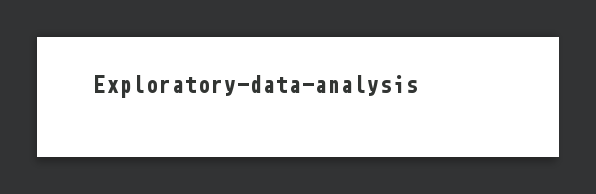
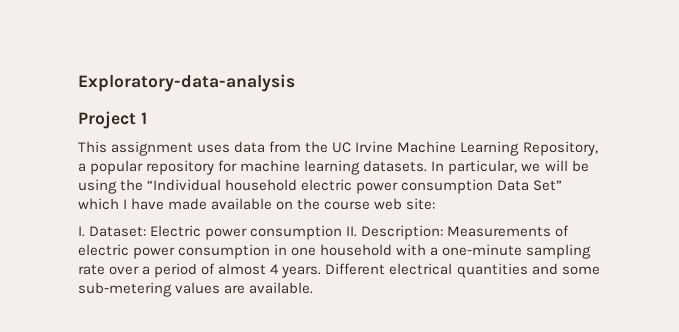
(418, 86) none -> [78,111,147,129] [78,141,598,156] [78,160,589,175] [78,179,563,194] [78,198,436,210] [78,225,570,240] [78,244,592,259] [78,263,600,278] [78,282,314,297] // Project 1 // This assignment uses data from the UC Irvine Machine Learning Repository, a popular repository for machine learning datasets. In particular, we will be using the “Individual household electric power consumption Data Set” which I have made available on the course web site: // I. Dataset: Electric power consumption II. Description: Measurements of electric power consumption in one household with a one-minute sampling rate over a period of almost 4 years. Different electrical quantities and some sub-metering values are available.

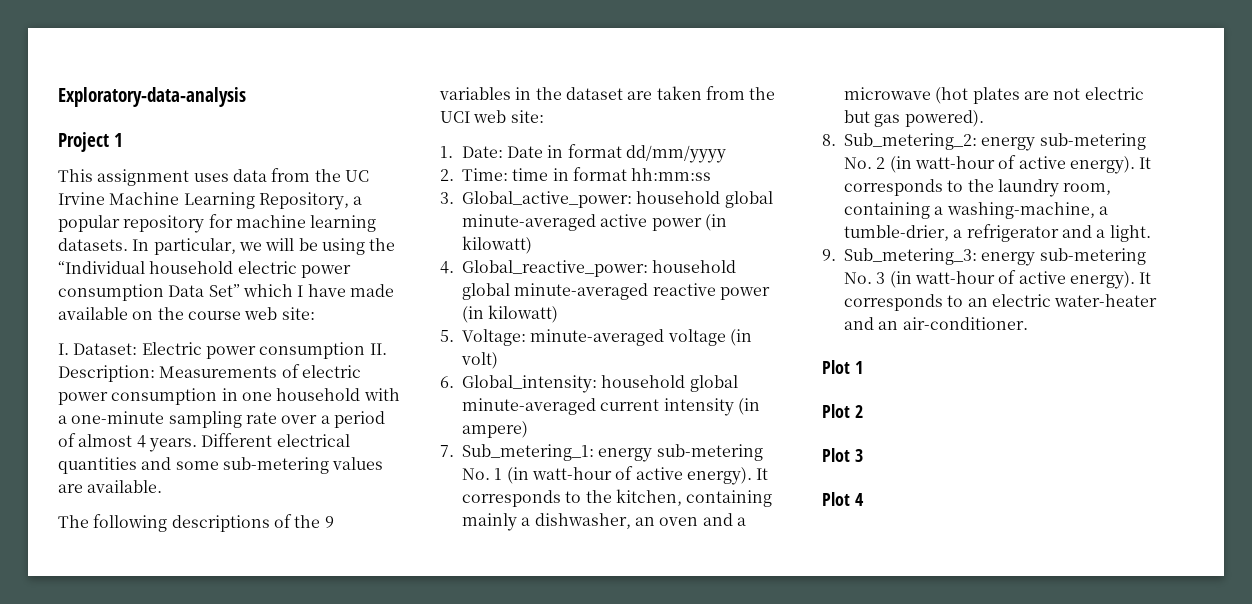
(314, 288) none -> [58,514,334,532] [439,86,776,100] [440,110,544,123] [440,144,727,163] [440,167,712,181] [440,191,773,208] [462,214,727,231] [462,236,532,254] [440,260,737,277] [462,283,770,300] [462,305,559,323] [440,329,752,346] [461,352,498,369] [440,375,738,393] [462,398,760,416] [462,421,528,438] [440,444,763,462] [462,466,769,485] [462,489,773,507] [462,513,746,531] [844,87,1144,104] [844,110,984,127] [822,133,1146,151] [844,155,1152,174] [844,179,1112,197] [844,202,1108,219] [844,224,1151,242] [822,248,1146,266] [844,270,1152,289] [844,294,1158,311] [844,317,1028,330] [822,360,863,374] [822,404,863,418] [822,448,863,462] [822,492,864,506] // The following descriptions of the 9 variables in the dataset are taken from the UCI web site: // 1. Date: Date in format dd/mm/yyyy // 2. Time: time in format hh:mm:ss // 3. Global_active_power: household global minute-averaged active power (in kilowatt) // 4. Global_reactive_power: household global minute-averaged reactive power (in kilowatt) // 5. Voltage: minute-averaged voltage (in volt) // 6. Global_intensity: household global minute-averaged current intensity (in ampere) // 7. Sub_metering_1: energy sub-metering No. 1 (in watt-hour of active energy). It corresponds to the kitchen, containing mainly a dishwasher, an oven and a microwave (hot plates are not electric but gas powered). // 8. Sub_metering_2: energy sub-metering No. 2 (in watt-hour of active energy). It corresponds to the laundry room, containing a washing-machine, a tumble-drier, a refrigerator and a light. // 9. Sub_metering_3: energy sub-metering No. 3 (in watt-hour of active energy). It corresponds to an electric water-heater and an air-conditioner. // Plot 1 // Plot 2 // Plot 3 // Plot 4

